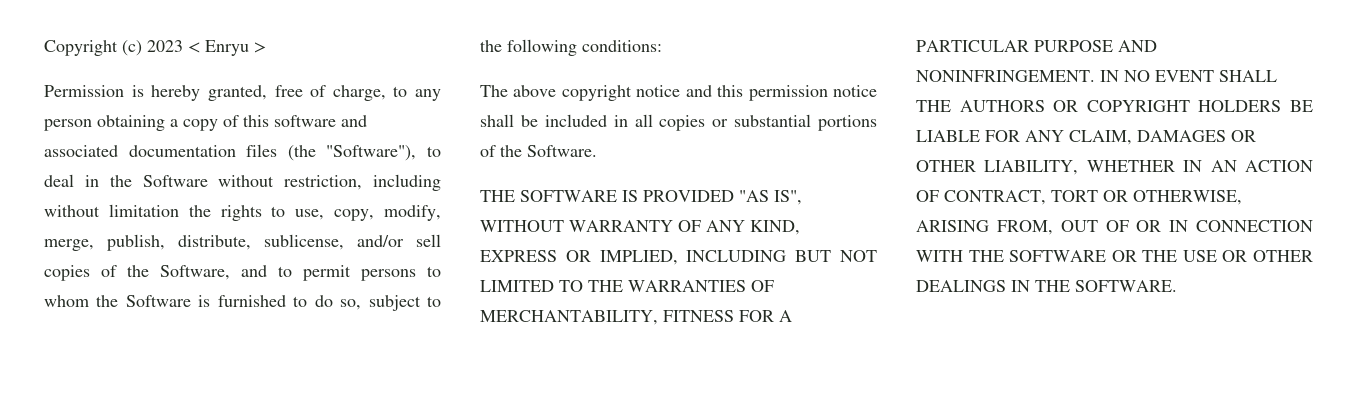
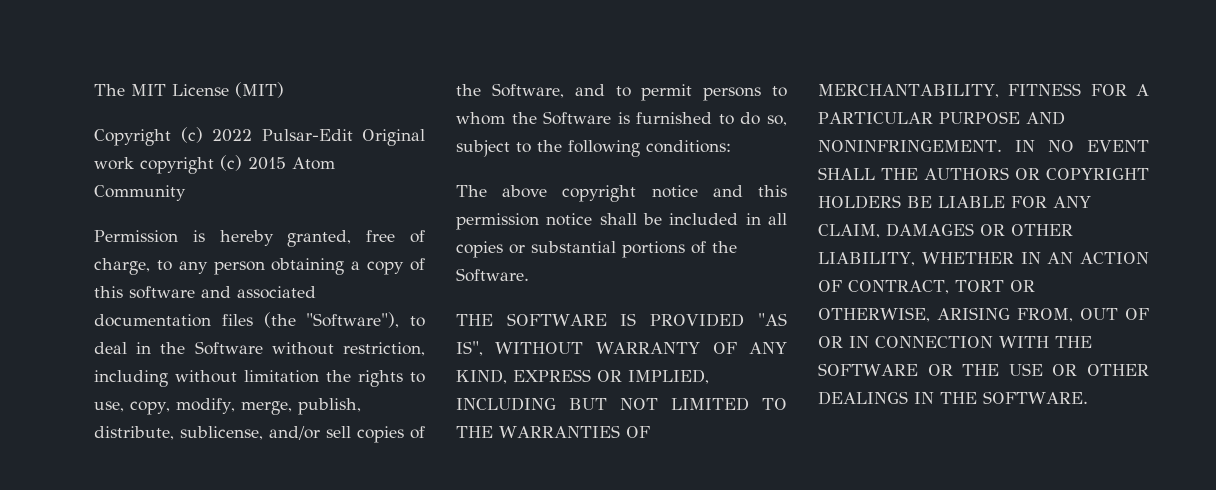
[44,40,266,56] Copyright (c) 2023 < Enryu > -> [94,82,284,98] [94,127,425,146] [94,155,335,174] [94,185,186,201] The MIT License (MIT) // Copyright (c) 2022 Pulsar-Edit Original work copyright (c) 2015 Atom Community

